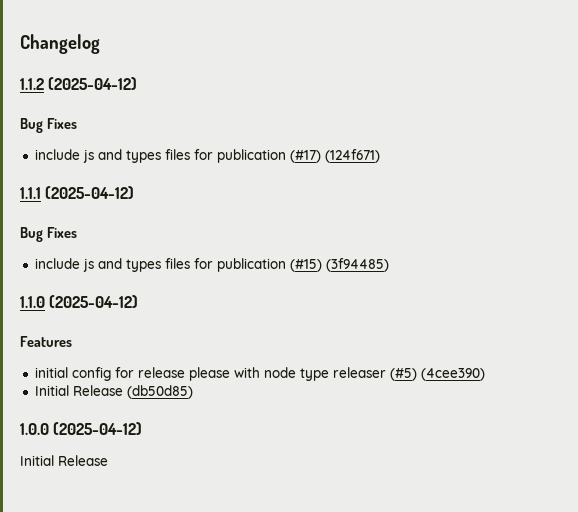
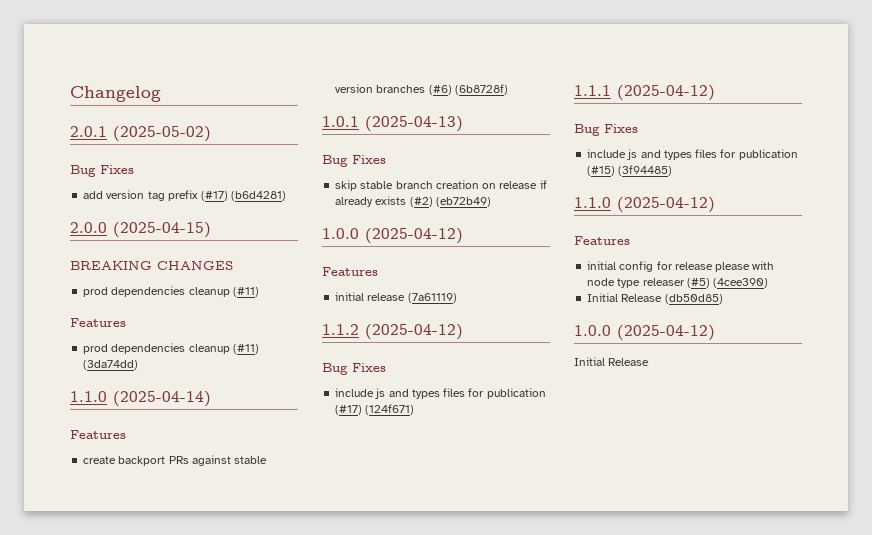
(100, 44) none -> [70,126,211,142] [70,165,134,177] [83,190,287,201] [70,222,211,238] [70,261,233,270] [83,286,259,297] [70,318,126,327] [83,343,259,354] [83,360,139,370] [70,391,211,407] [70,430,126,439] [83,455,268,466] [335,84,508,95] [322,116,463,132] [322,155,386,167] [335,180,547,191] [335,196,491,207] [322,228,463,244] [322,267,378,276] [335,292,457,303] // 2.0.1 (2025-05-02) // Bug Fixes // add version tag prefix (#17) (b6d4281) // 2.0.0 (2025-04-15) // BREAKING CHANGES // prod dependencies cleanup (#11) // Features // prod dependencies cleanup (#11) (3da74dd) // 1.1.0 (2025-04-14) // Features // create backport PRs against stable version branches (#6) (6b8728f) // 1.0.1 (2025-04-13) // Bug Fixes // skip stable branch creation on release if already exists (#2) (eb72b49) // 1.0.0 (2025-04-12) // Features // initial release (7a61119)

